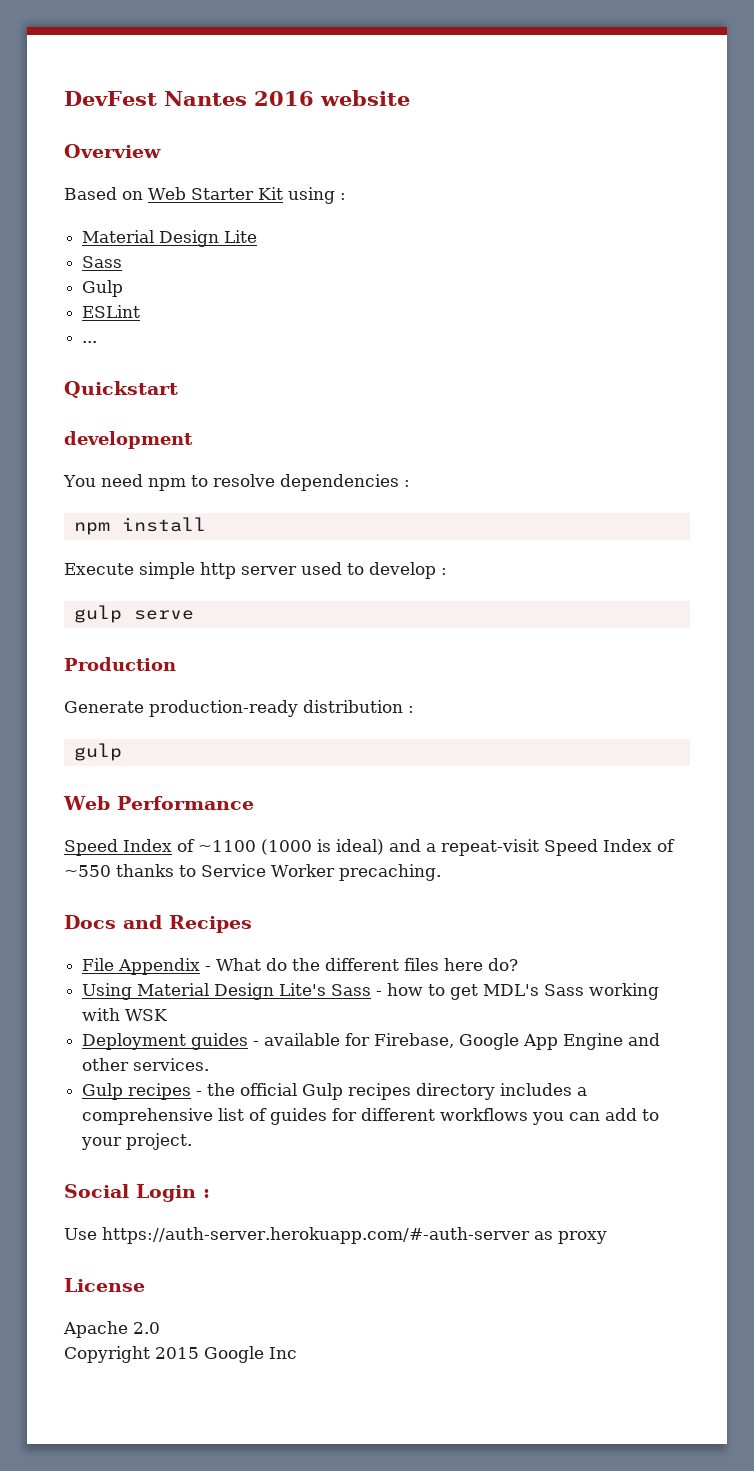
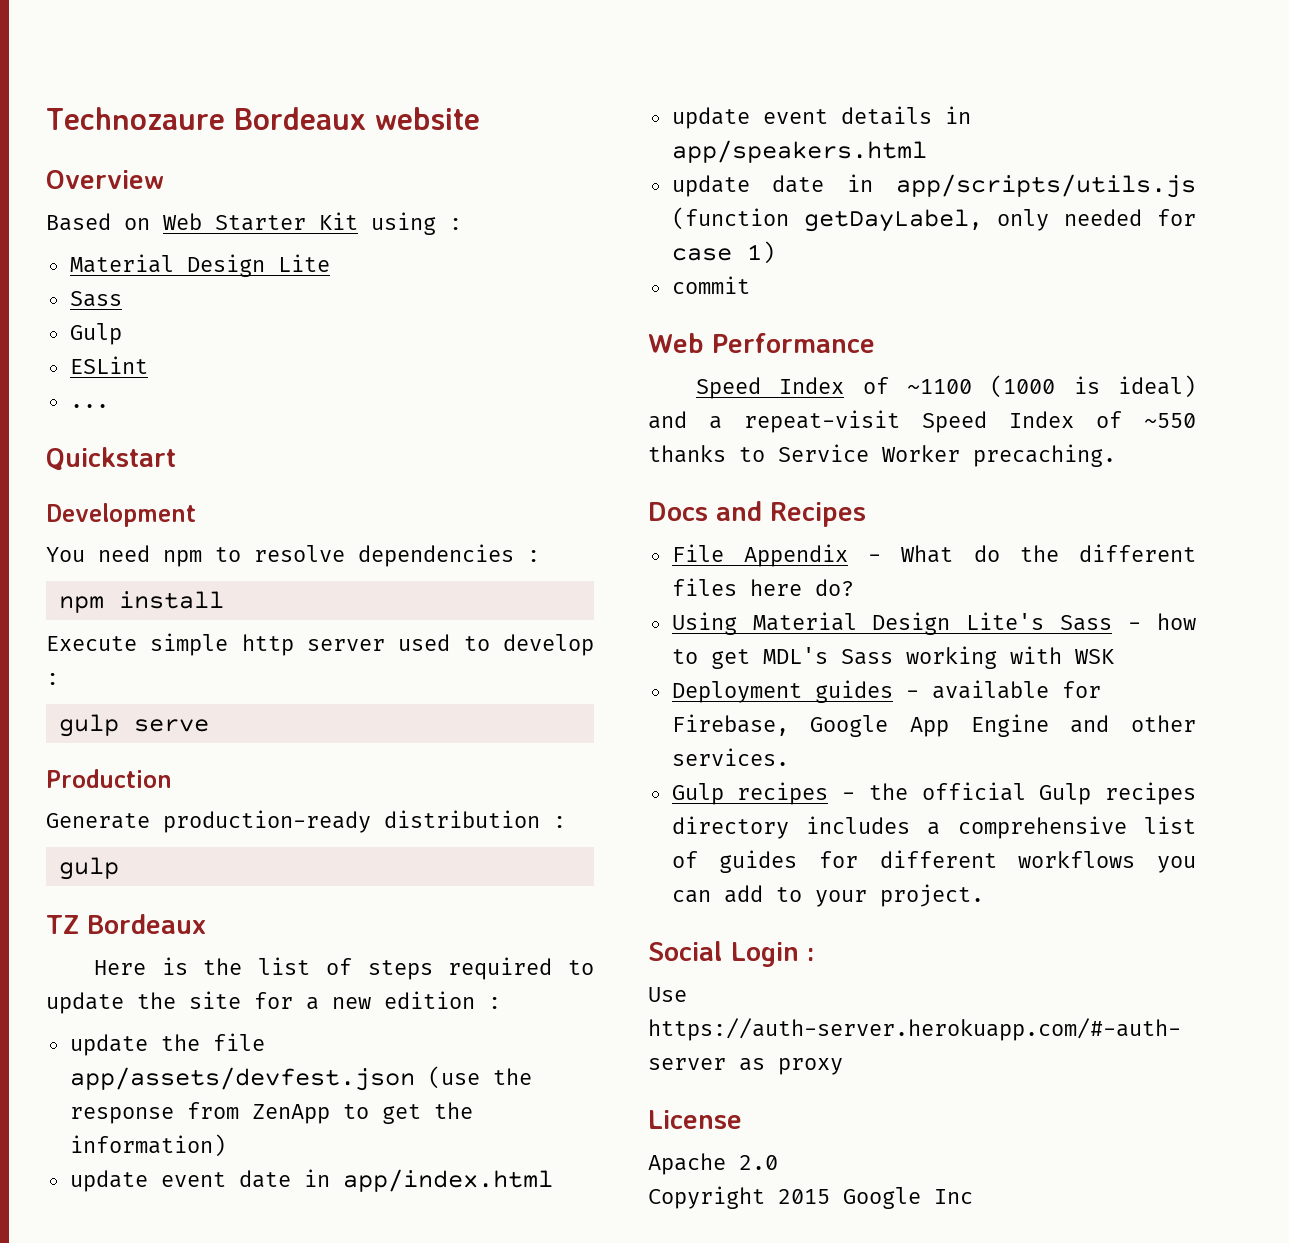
[64,91,314,106] DevFest Nantes 2016 -> [46,107,366,130] Technozaure Bordeaux
[64,431,193,449] development -> [46,503,196,527] Development
(122, 752) none -> [46,914,206,934] [93,957,594,980] [46,991,501,1014] [69,1033,265,1056] [69,1066,532,1091] [69,1102,473,1124] [69,1134,226,1157] [69,1169,553,1192] [671,106,971,129] [671,140,927,163] [671,174,1196,198] [671,207,1196,232] [671,241,775,264] [671,276,750,294] // TZ Bordeaux // Here is the list of steps required to update the site for a new edition : // update the file app/assets/devfest.json (use the response from ZenApp to get the information) // update event date in app/index.html // update event details in app/speakers.html // update date in app/scripts/utils.js (function getDayLabel, only needed for case 1) // commit

